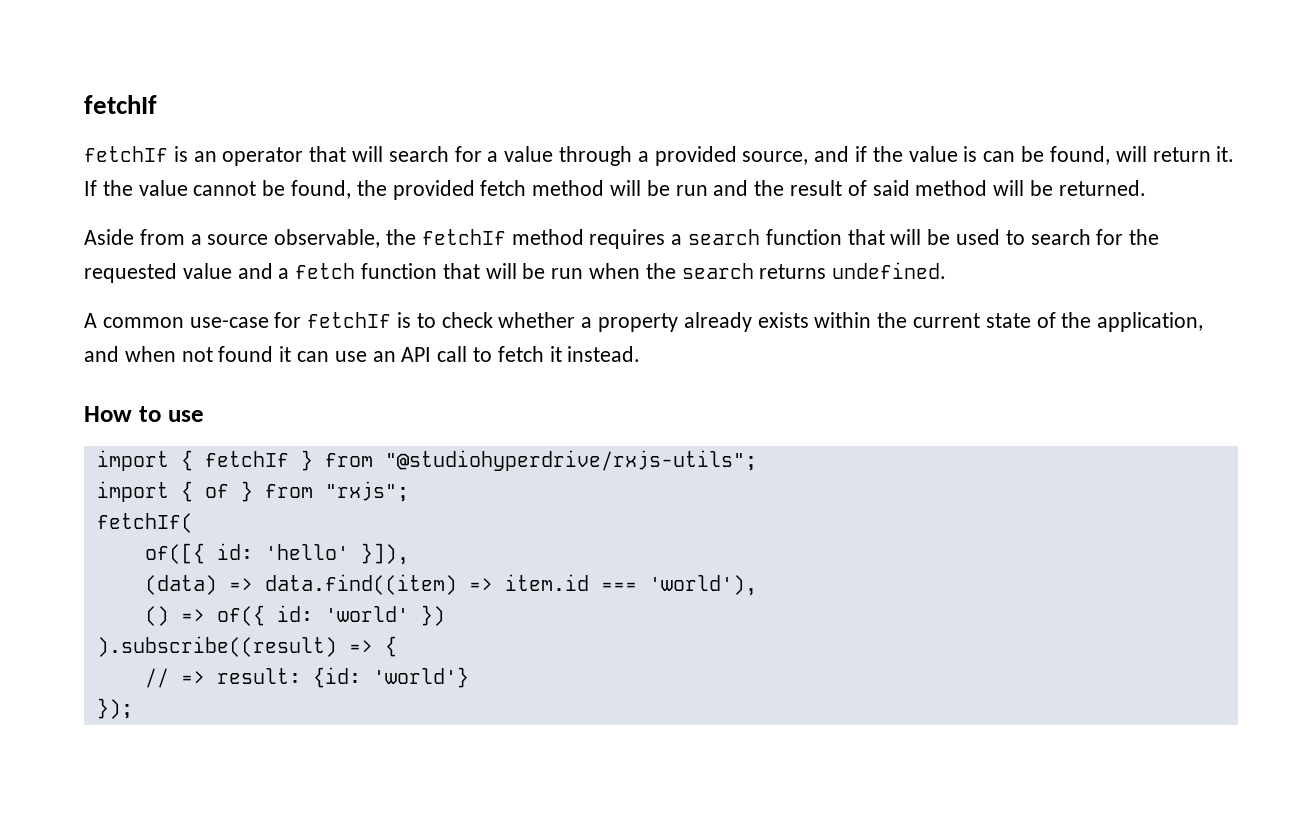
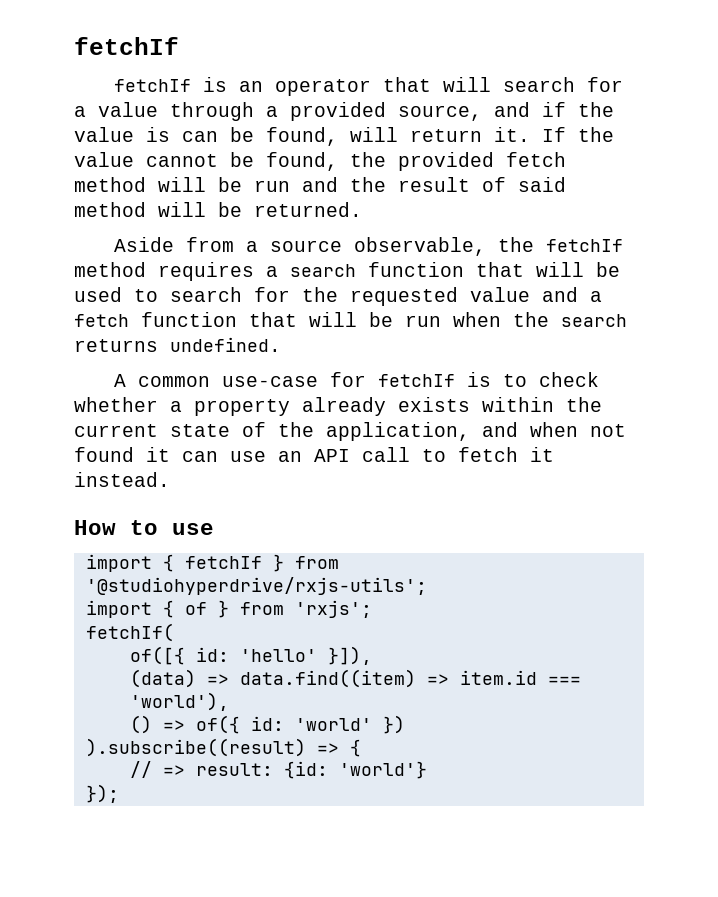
[384,450,757,471] "@studiohyperdrive/rxjs-utils"; -> [85,577,427,595] '@studiohyperdrive/rxjs-utils';
[324,481,409,502] "rxjs"; -> [294,600,372,618] 'rxjs';

